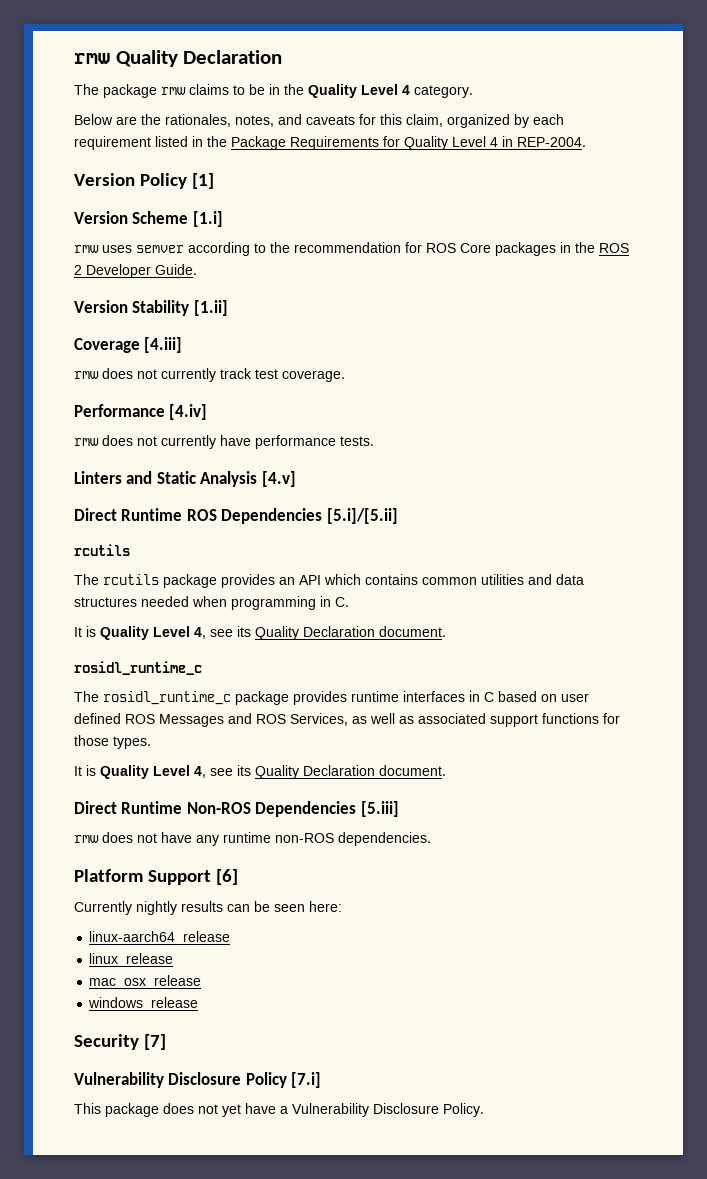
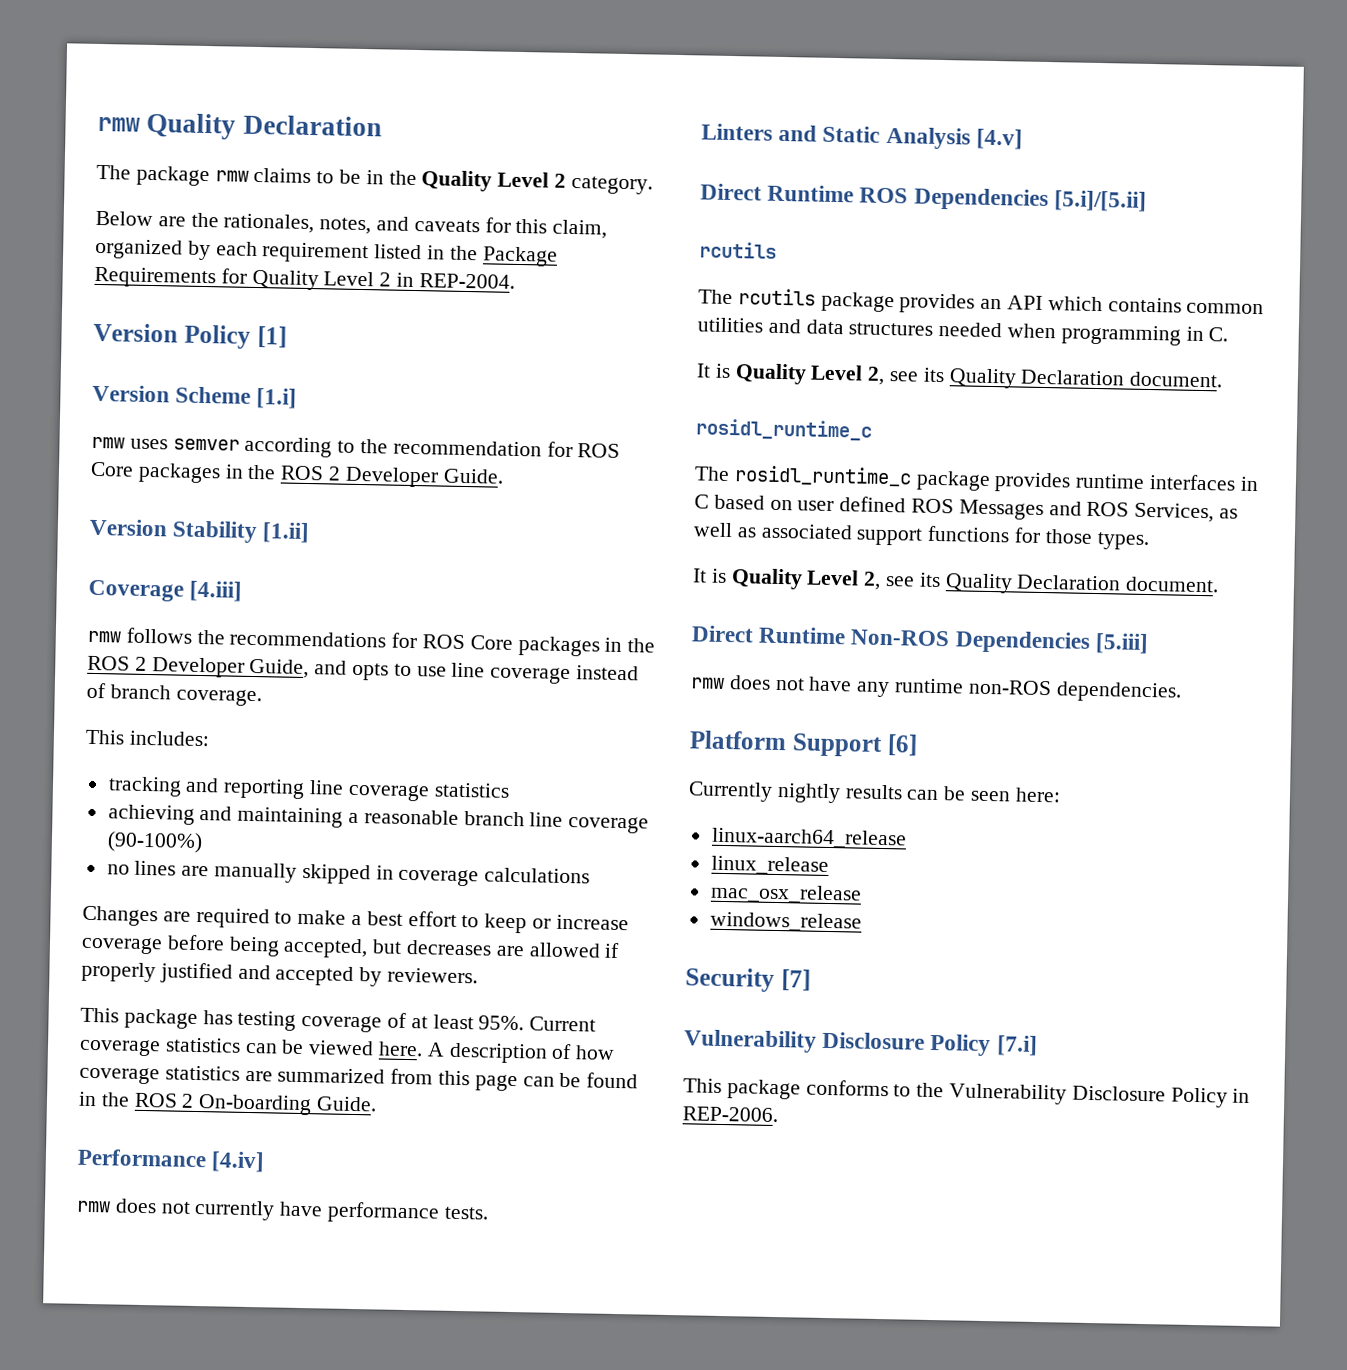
[402,85,410,95] 4 -> [554,173,567,188] 2
[490,137,498,147] 4 -> [379,272,392,287] 2
[102,368,345,382] does not currently track test coverage. -> [125,627,656,657] [87,655,640,685] [86,682,262,707] [85,729,210,747] [107,776,510,802] [107,804,650,834] [106,831,203,854] [106,860,591,887] [82,905,629,934] [81,934,621,959] [81,961,479,987] [80,1007,597,1033] [79,1037,616,1064] [79,1065,639,1092] [78,1091,378,1116] follows the recommendations for ROS Core packages in the ROS 2 Developer Guide, and opts to use line coverage instead of branch coverage. // This includes: // tracking and reporting line coverage statistics // achieving and maintaining a reasonable branch line coverage (90-100%) // no lines are manually skipped in coverage calculations // Changes are required to make a best effort to keep or increase coverage before being accepted, but decreases are allowed if properly justified and accepted by reviewers. // This package has testing coverage of at least 95%. Current coverage statistics can be viewed here. A description of how coverage statistics are summarized from this page can be found in the ROS 2 On-boarding Guide.
[194,627,206,639] 4, -> [867,366,886,385] 2,
[194,766,206,778] 4, -> [863,571,882,590] 2,
[163,1103,484,1117] does not yet have a Vulnerability Disclosure Policy. -> [805,1079,1251,1108] [682,1106,778,1123] conforms to the Vulnerability Disclosure Policy in REP-2006.

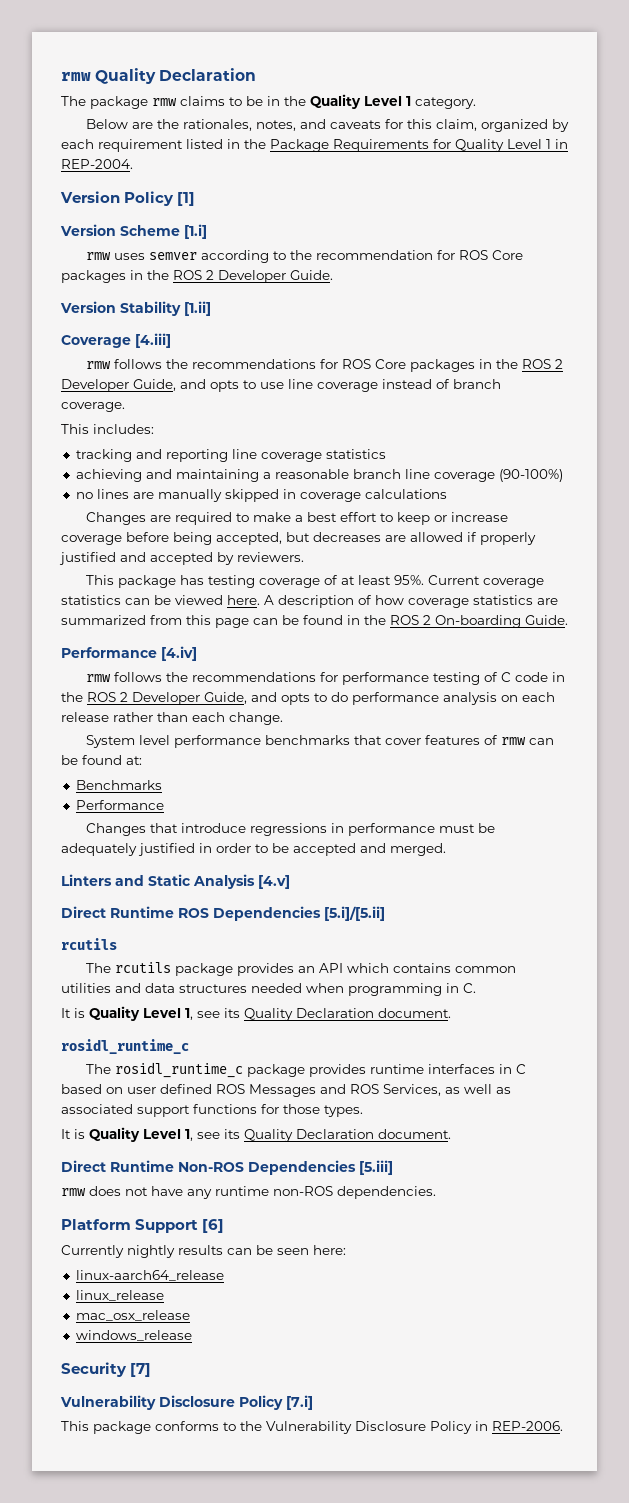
[554,173,567,188] 2 -> [406,96,411,106] 1
[379,272,392,287] 2 -> [546,139,551,149] 1
[114,1198,489,1224] does not currently have performance tests. -> [113,672,565,685] [61,692,555,705] [61,712,283,725] [85,735,554,748] [61,755,142,765] [75,780,162,790] [75,800,164,810] [85,823,495,836] [61,843,446,856] follows the recommendations for performance testing of C code in the ROS 2 Developer Guide, and opts to do performance analysis on each release rather than each change. // System level performance benchmarks that cover features of rmw can be found at: // Benchmarks // Performance // Changes that introduce regressions in performance must be adequately justified in order to be accepted and merged.
[867,366,886,385] 2, -> [185,1008,193,1020] 1,
[863,571,882,590] 2, -> [185,1129,193,1141] 1,

